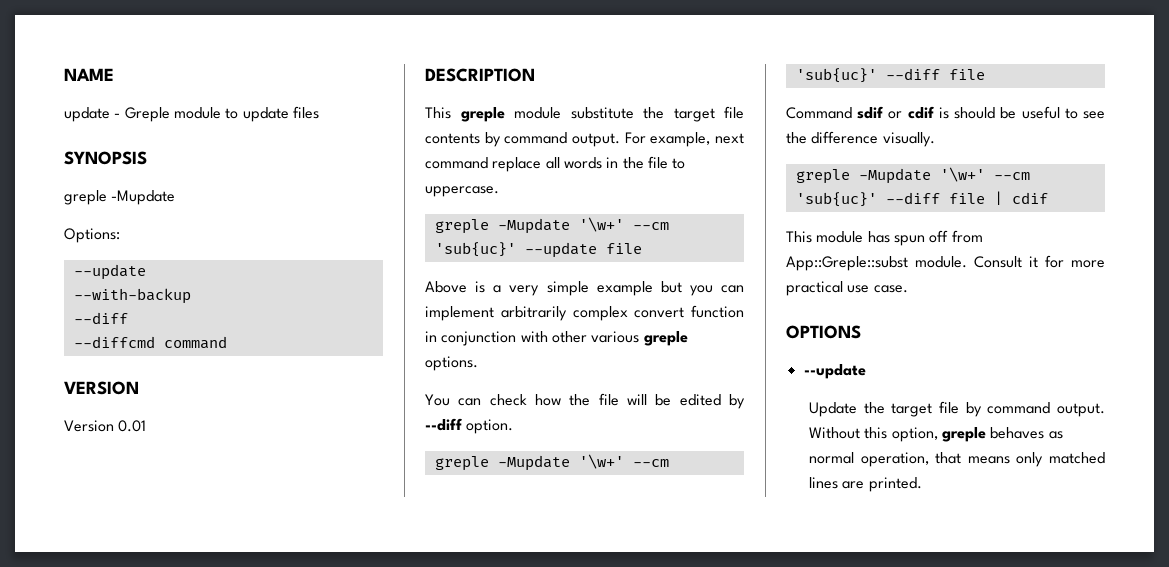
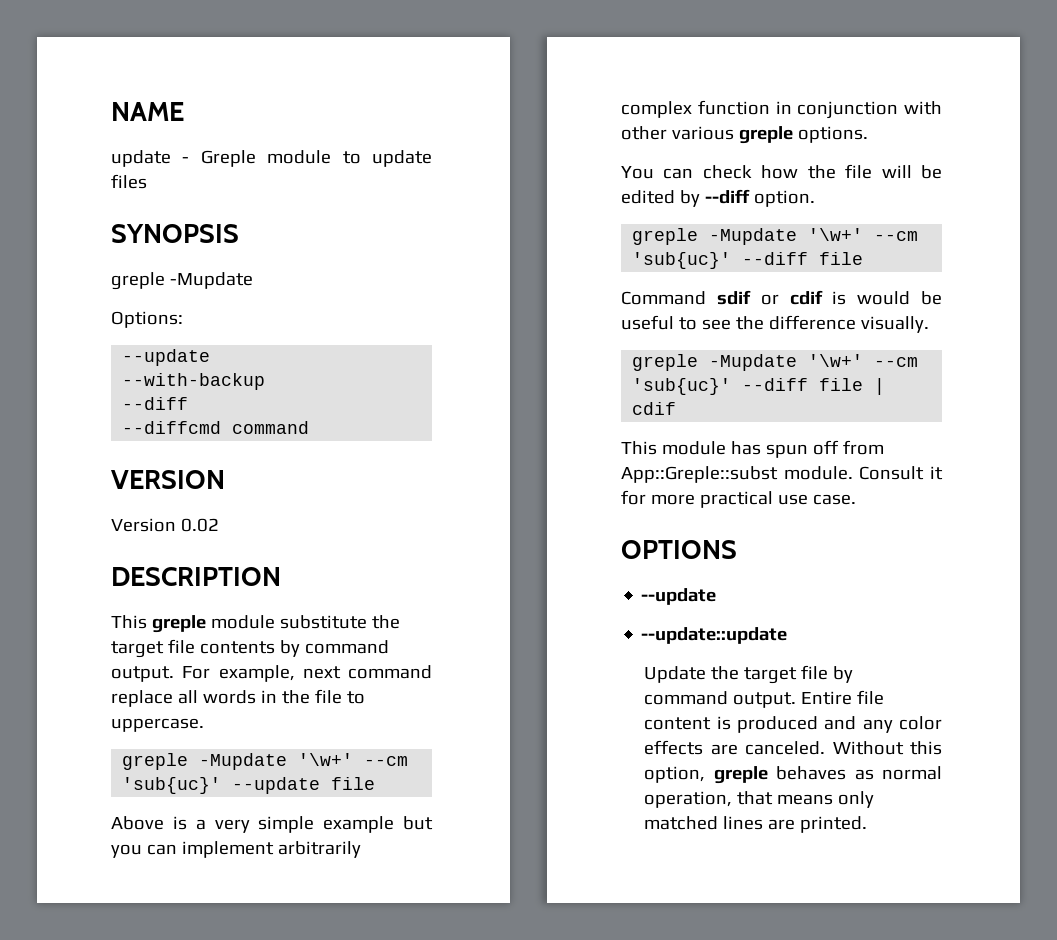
[118,420,147,432] 0.01 -> [180,518,219,532] 0.02
[634,307,685,318] convert -> (692, 109) none
[954,107,996,119] should -> [857,291,911,305] would
(866, 371) none -> [641,627,788,644] // --update::update
(1105, 410) none -> [801,690,885,705] [644,716,942,733] [644,740,826,755] Entire file content is produced and any color effects are canceled.

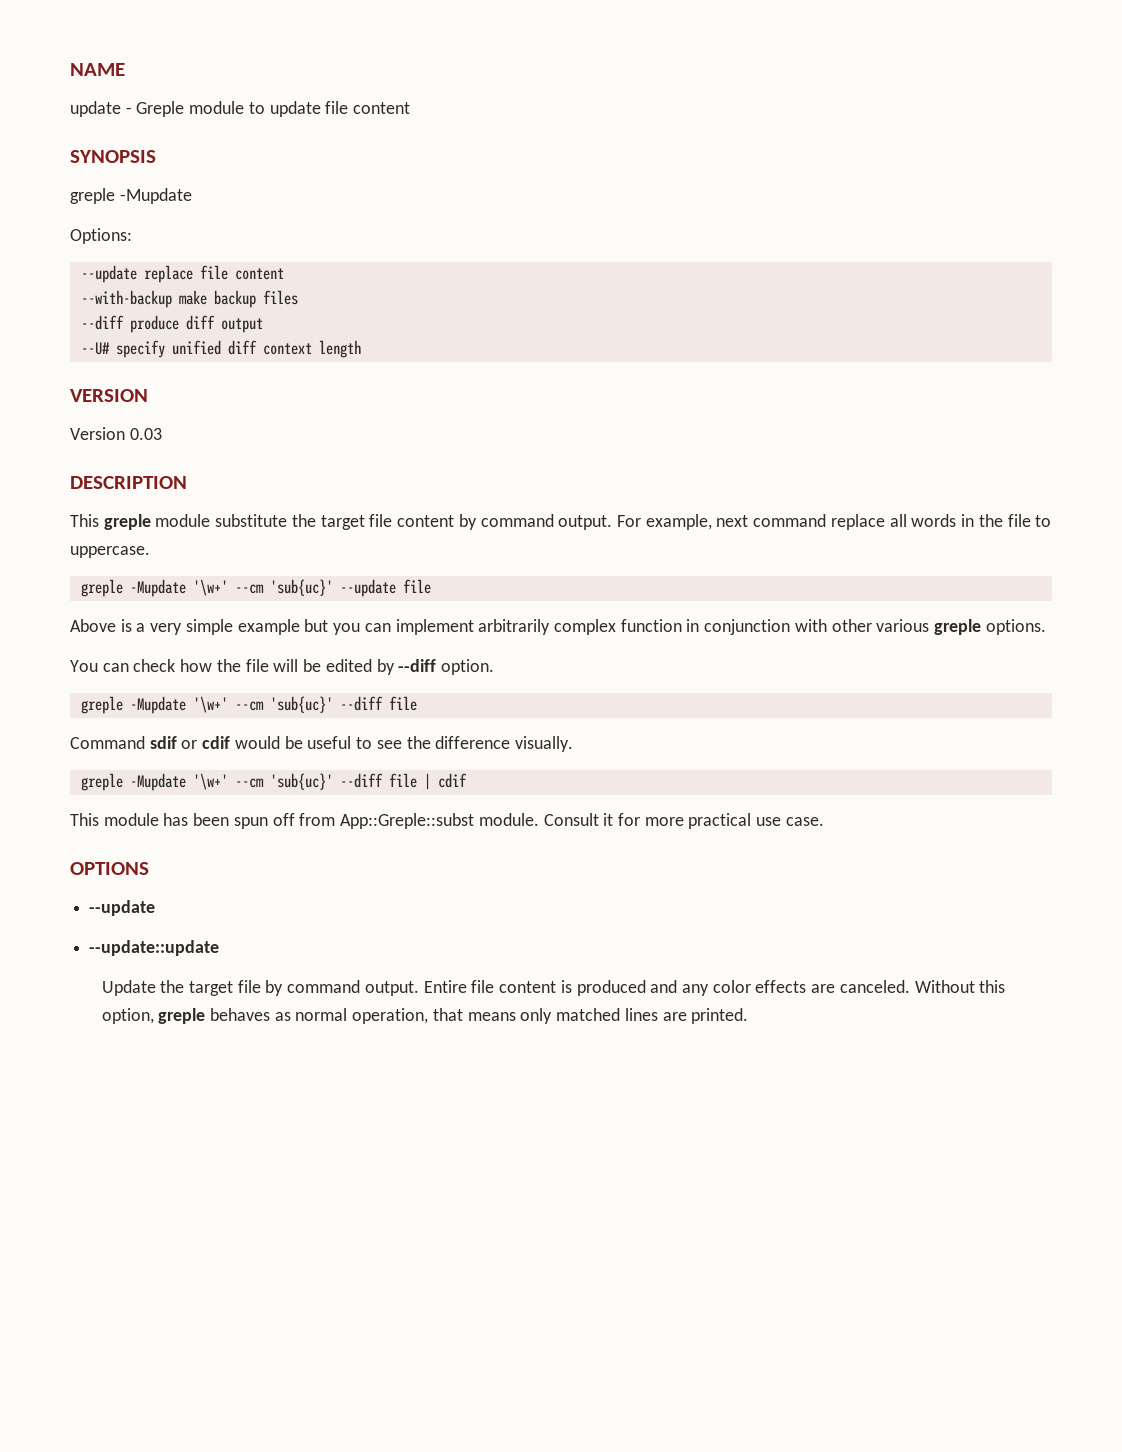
[111,174,147,189] files -> [325,101,411,114] file content
[122,373,266,390] [122,397,189,410] [122,421,310,434] // --with-backup // --diff // --diffcmd command -> [143,265,284,283] [80,290,298,308] [80,315,263,333] [80,340,361,358] replace file content // --with-backup make backup files // --diff produce diff output // --U# specify unified diff context length
[180,518,219,532] 0.02 -> [129,428,162,440] 0.03
[199,641,275,654] contents -> [397,515,455,527] content
[832,291,847,305] is -> (231, 742) none
(761, 448) none -> [193,813,230,826] been

